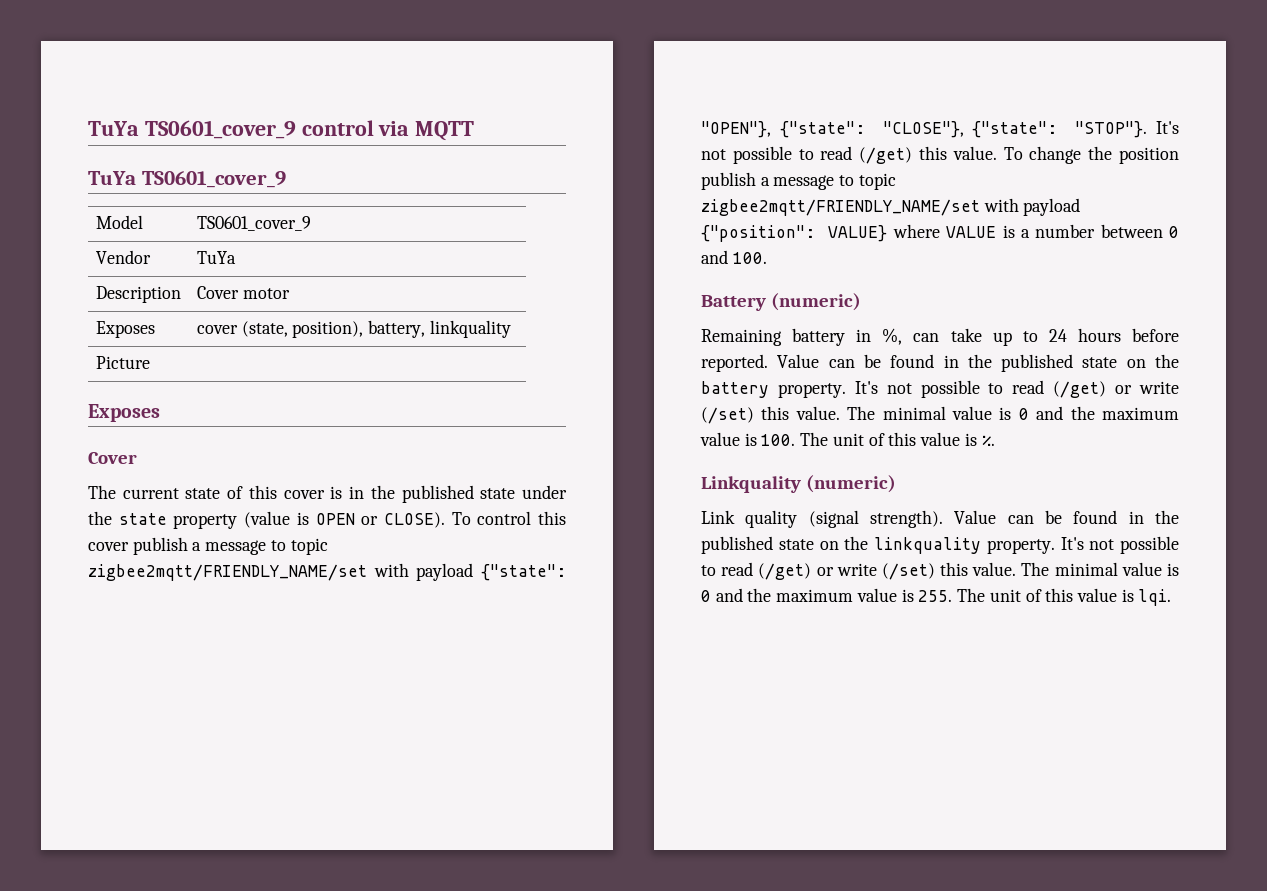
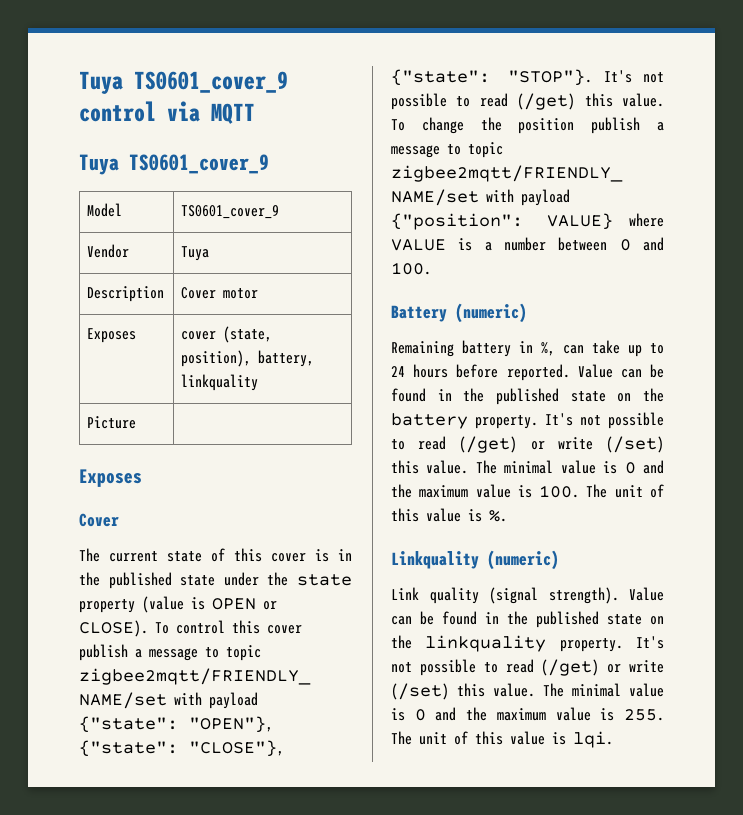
[88,121,139,136] TuYa -> [79,71,123,94] Tuya
[88,171,136,185] TuYa -> [79,154,119,175] Tuya
[196,251,236,264] TuYa -> [181,246,210,261] Tuya

